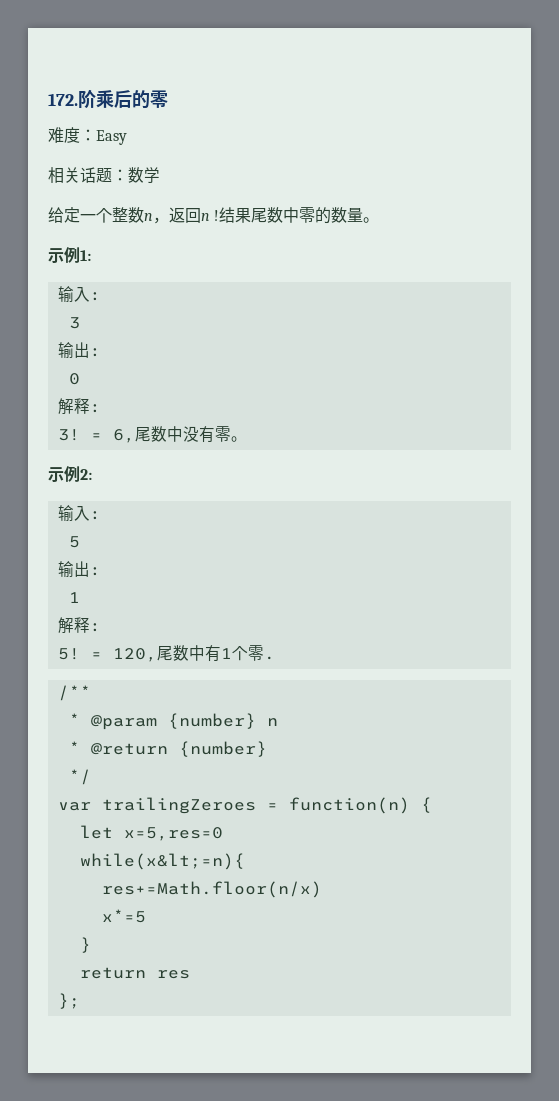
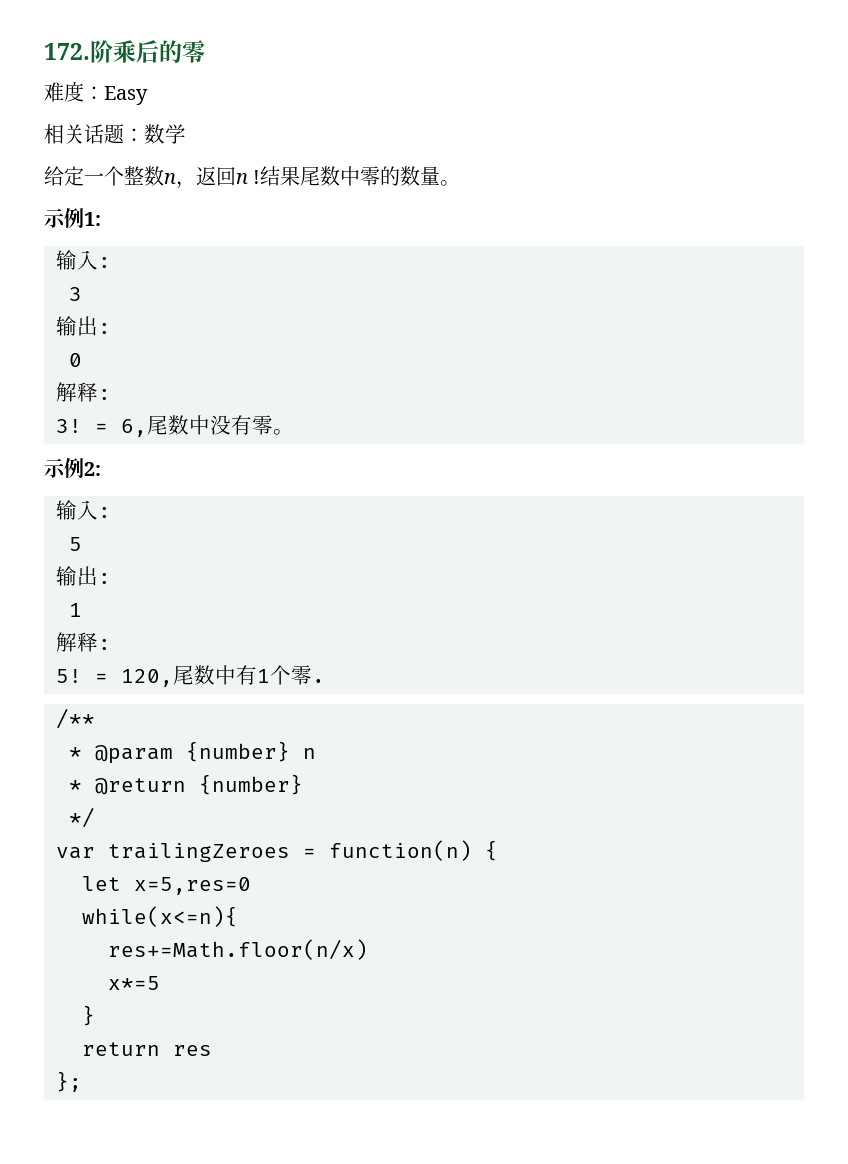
[79,853,245,870] while(x&lt;=n){ -> [82,906,238,927] while(x<=n){

